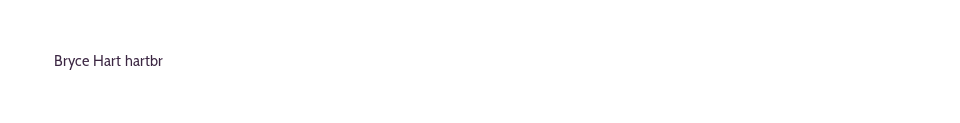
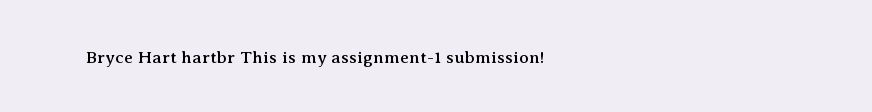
(163, 60) none -> [240,51,545,67] This is my assignment-1 submission!

